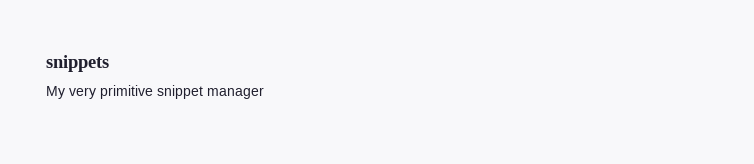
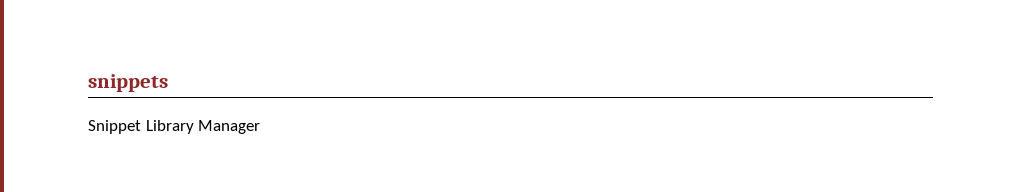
[46,85,264,99] My very primitive snippet manager -> [88,120,261,134] Snippet Library Manager

